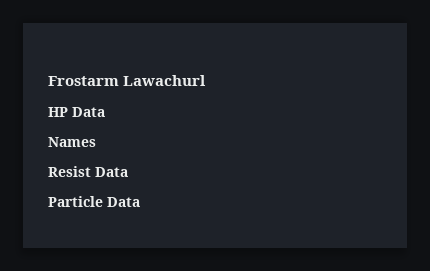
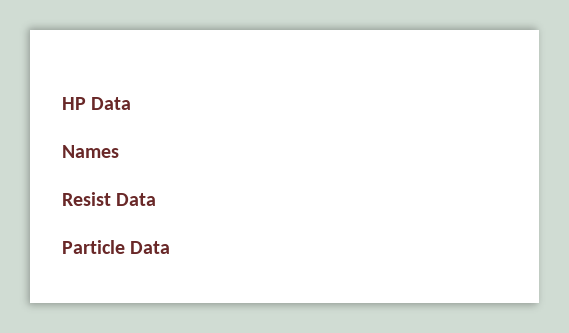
[48,75,207,86] Frostarm Lawachurl // -> (62, 103) none

